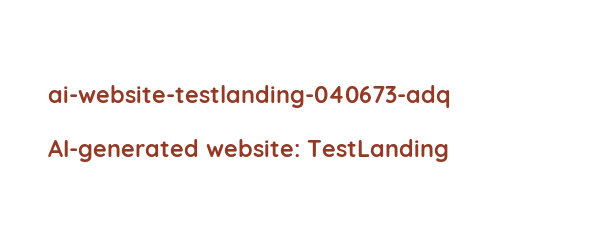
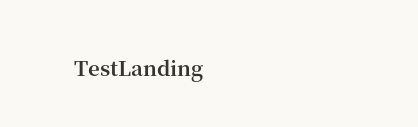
[48,85,451,108] [48,139,300,162] ai-website-testlanding-040673-adq // AI-generated website: -> (74, 70) none

